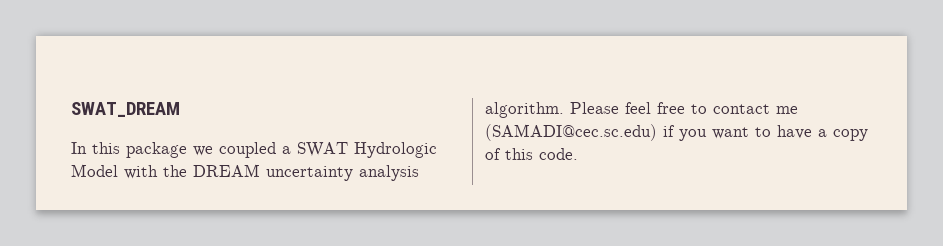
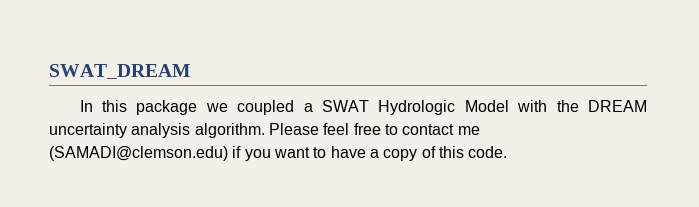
[485,124,657,141] (SAMADI@cec.sc.edu) -> [49,146,228,161] (SAMADI@clemson.edu)

